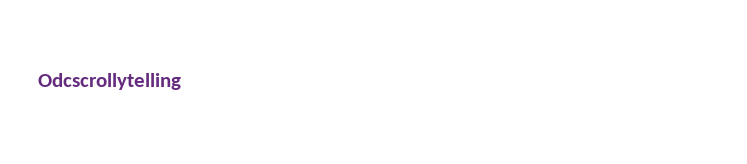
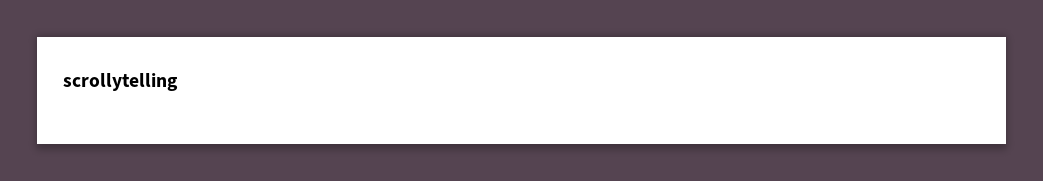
[38,73,181,90] Odcscrollytelling -> [63,73,178,91] scrollytelling

